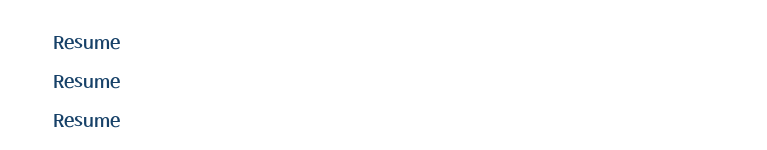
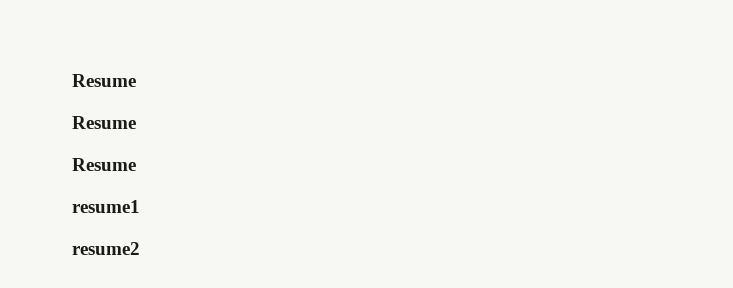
(120, 121) none -> [72,200,140,213] [72,242,140,255] // resume1 // resume2

